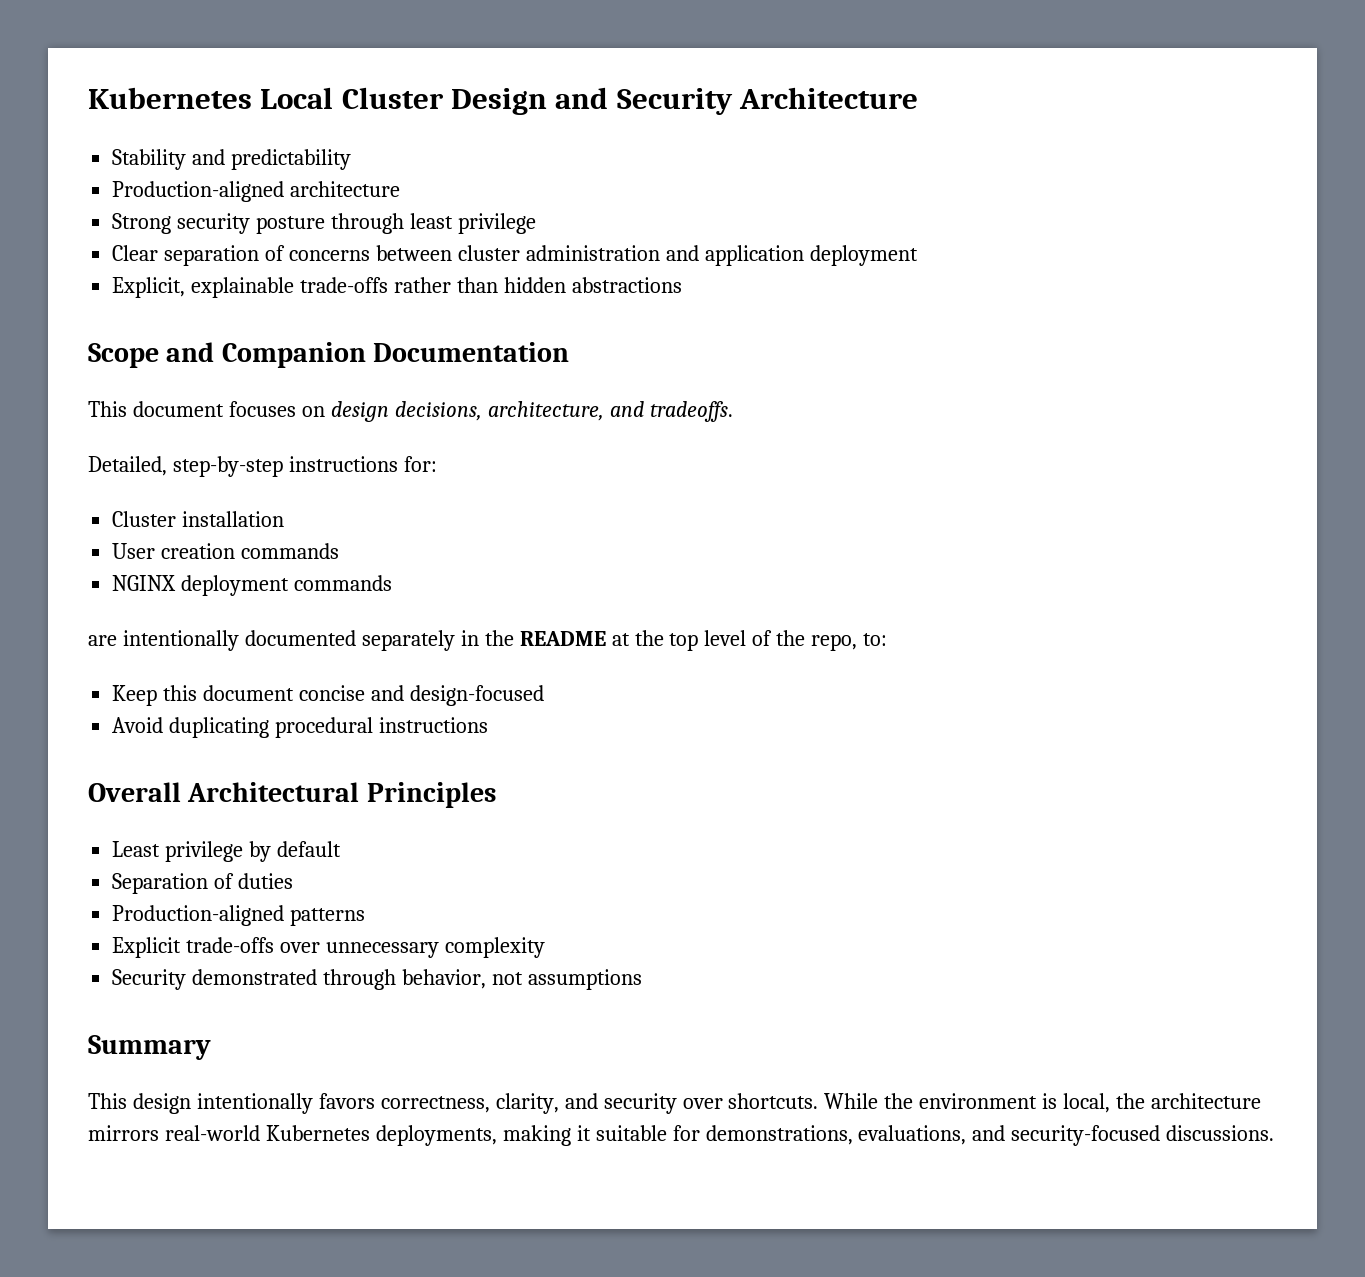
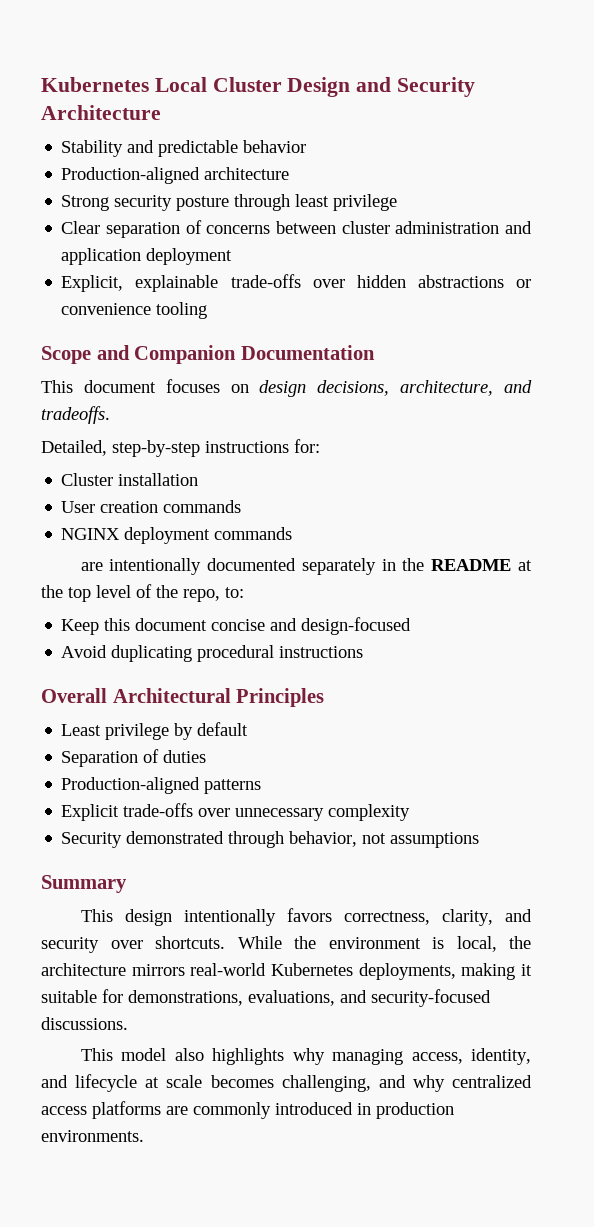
[231,149,352,170] predictability -> [158,140,307,157] predictable behavior
[394,277,498,293] rather than -> [312,279,345,288] over
(682, 285) none -> [516,279,531,288] [61,302,208,319] or convenience tooling
(1275, 1133) none -> [80,1048,531,1065] [41,1074,532,1092] [41,1101,454,1119] [41,1130,144,1142] // This model also highlights why managing access, identity, and lifecycle at scale becomes challenging, and why centralized access platforms are commonly introduced in production environments.

